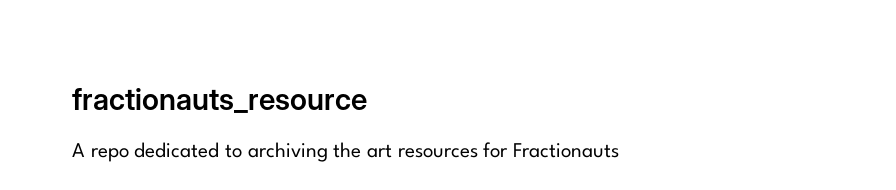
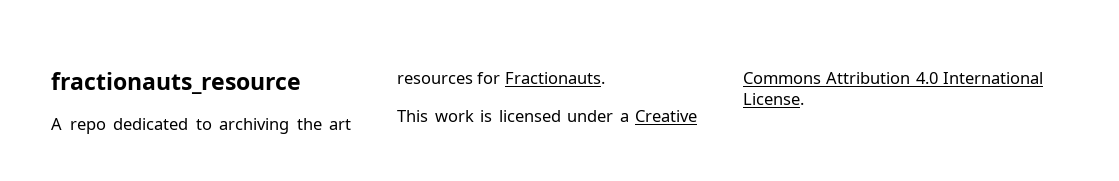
[513,143,620,158] Fractionauts -> [504,72,605,84] [397,110,697,122] [743,72,1043,84] [743,93,804,105] Fractionauts. // This work is licensed under a Creative Commons Attribution 4.0 International License.

